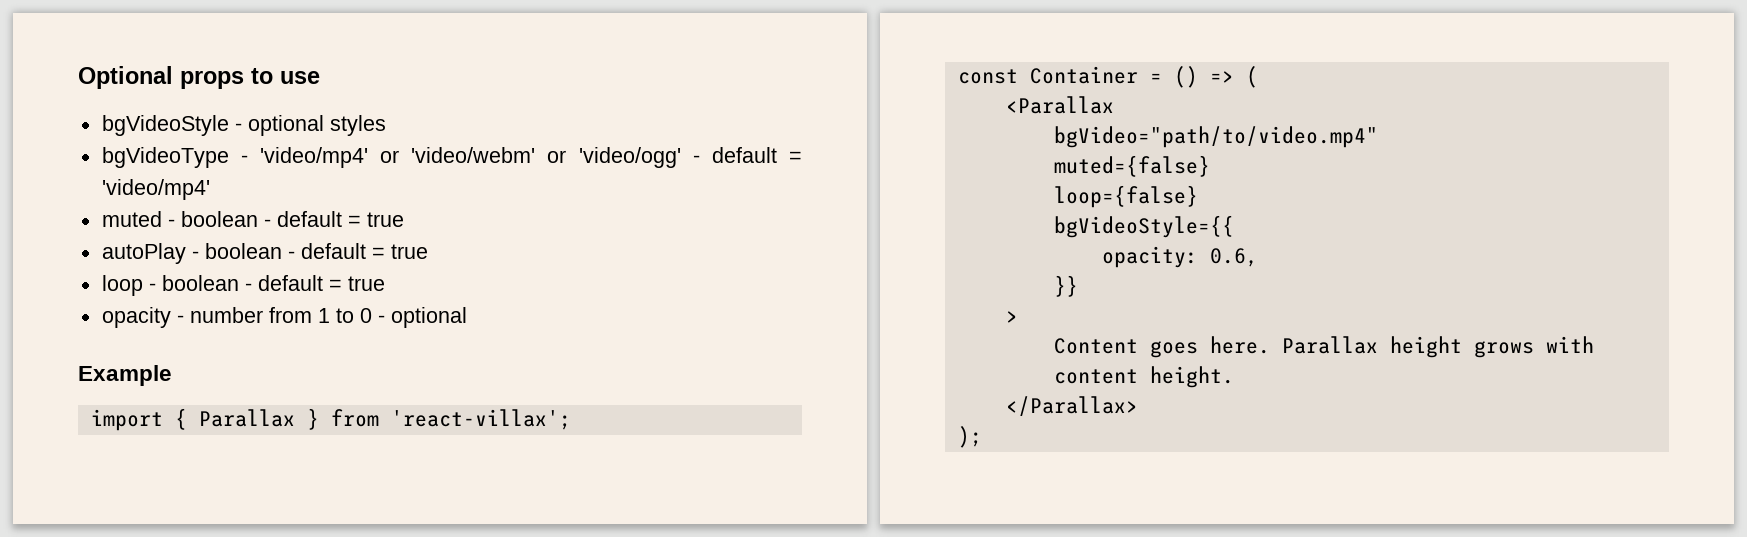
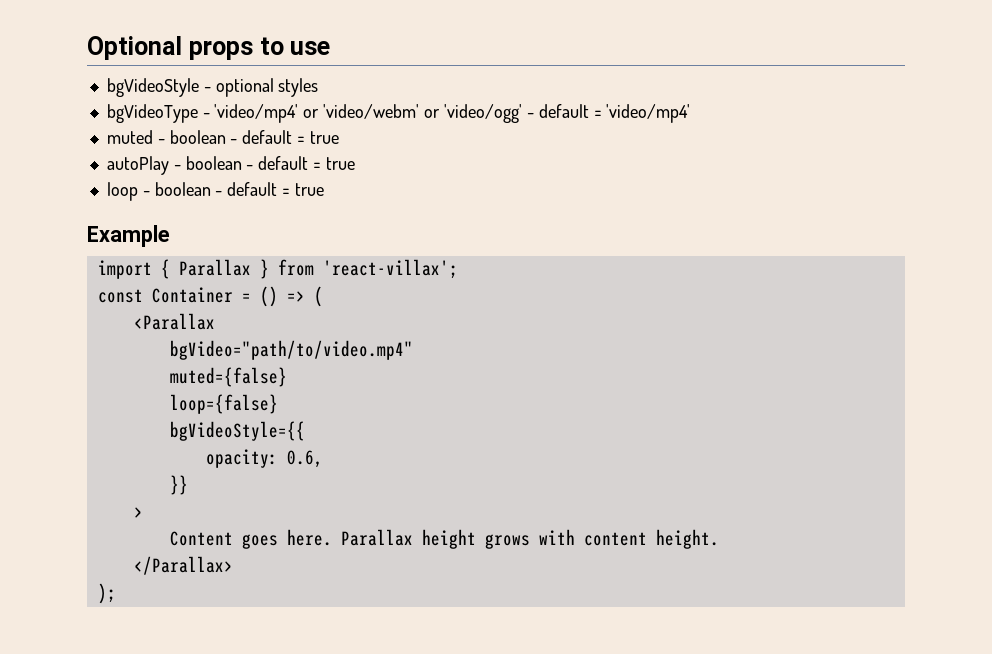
[101,307,467,328] // opacity - number from 1 to 0 - optional -> (324, 189) none

